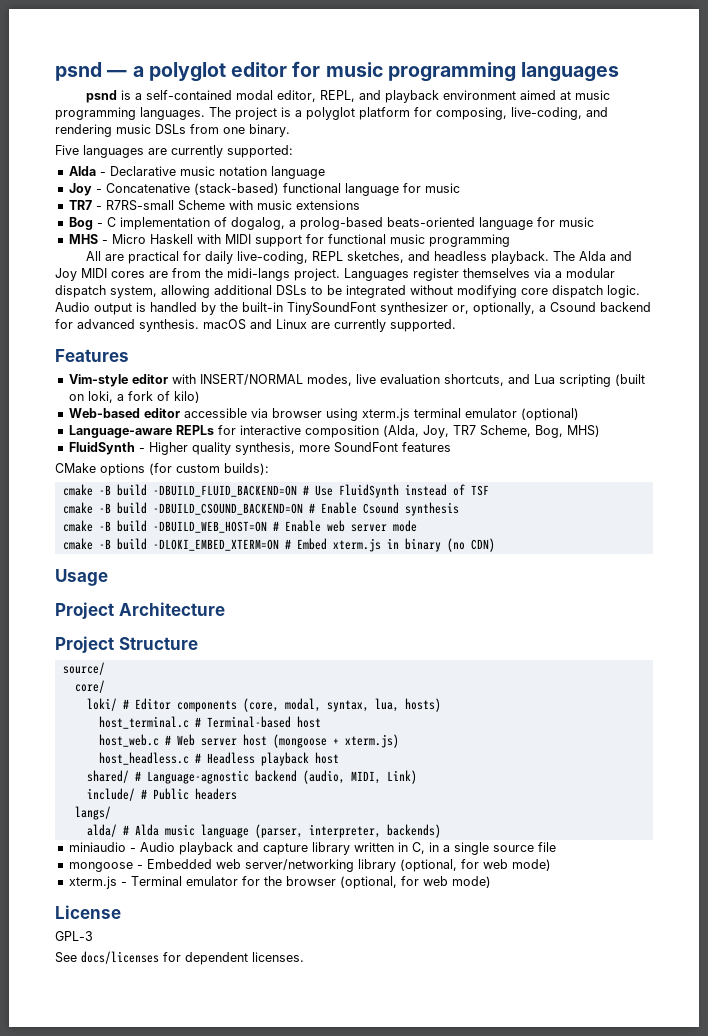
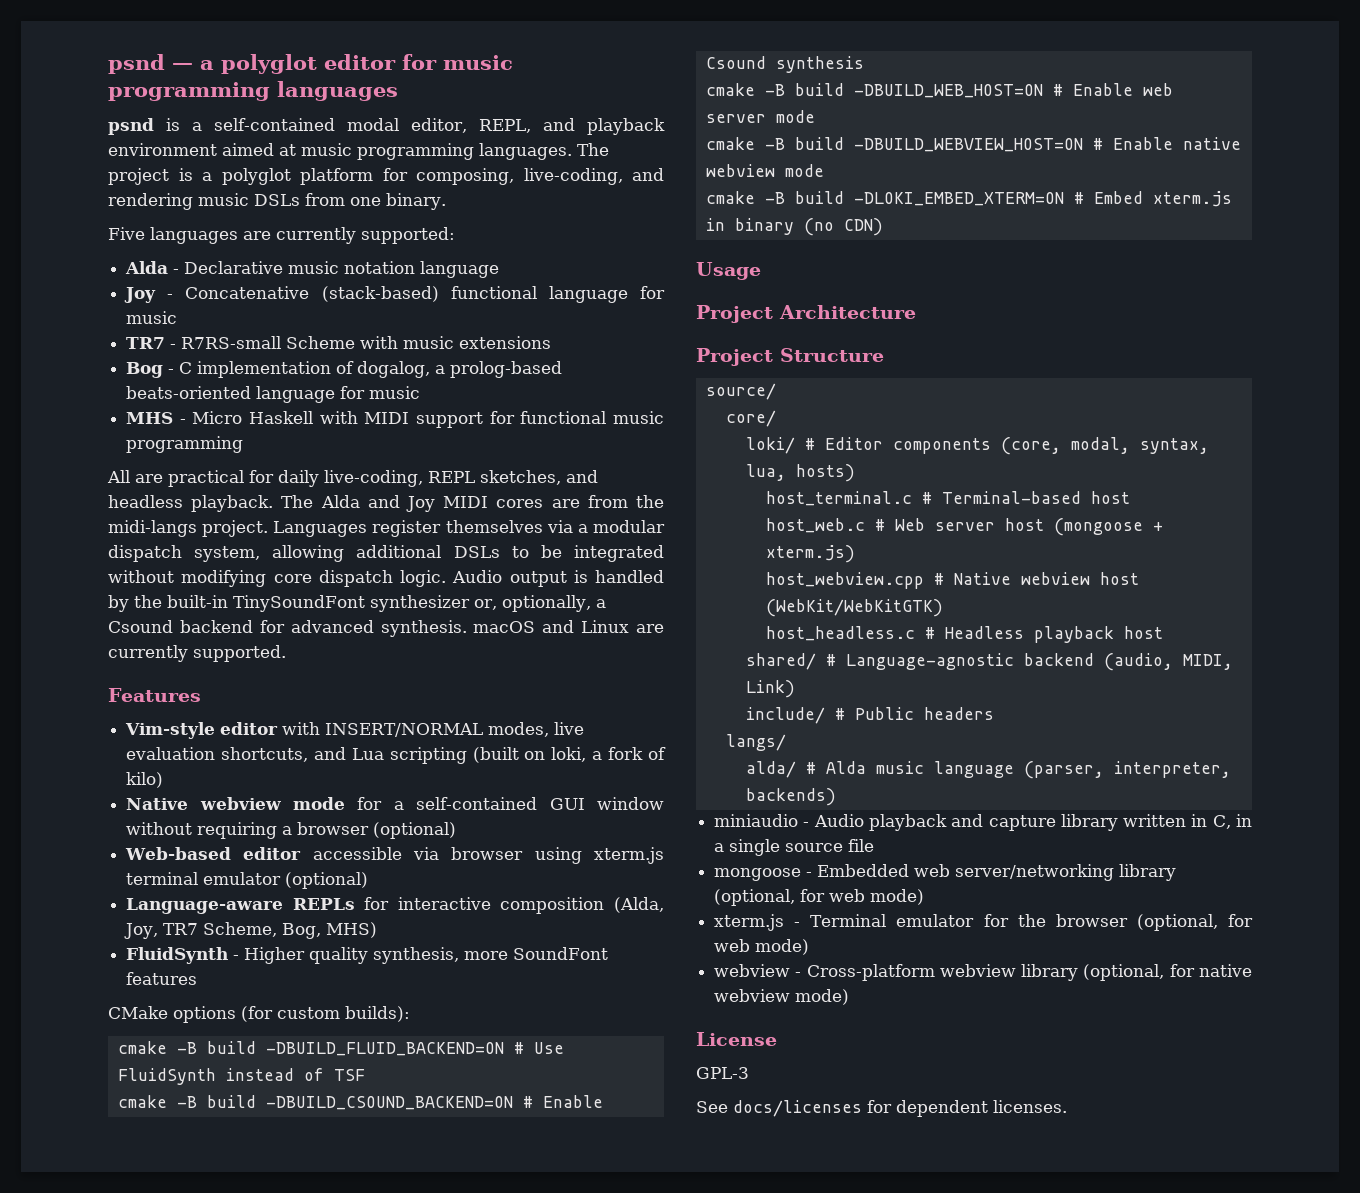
(200, 397) none -> [126,797,664,810] [126,822,457,839] // Native webview mode for a self-contained GUI window without requiring a browser (optional)
(417, 526) none -> [705,137,1241,152] [705,164,824,177] // cmake -B build -DBUILD_WEBVIEW_HOST=ON # Enable native webview mode
(399, 741) none -> [765,572,1139,589] [765,599,943,617] // host_webview.cpp # Native webview host (WebKit/WebKitGTK)
(491, 882) none -> [714,964,1252,981] [714,989,850,1005] // webview - Cross-platform webview library (optional, for native webview mode)

